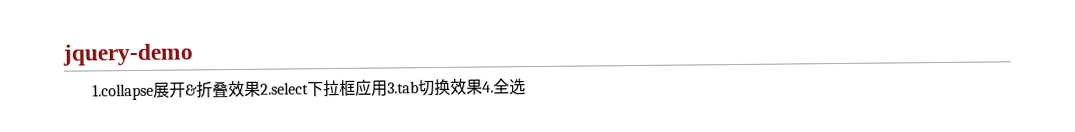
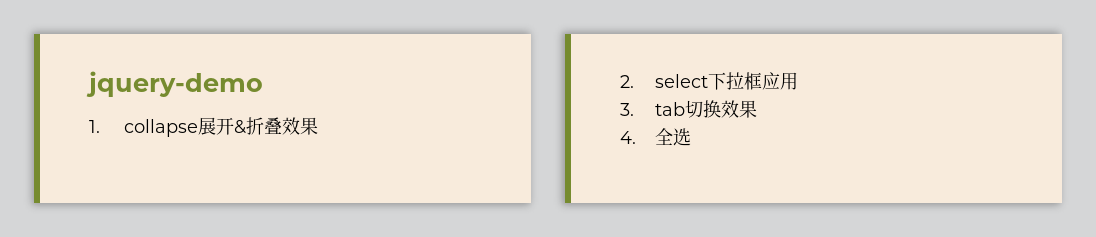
[91,83,154,101] 1.collapse -> [89,119,199,137] 1. collapse
[259,82,309,95] 2.select -> [620,74,709,88] // 2. select
[386,81,419,94] 3.tab -> [620,102,686,116] // 3. tab
(483, 87) none -> (758, 109) //

